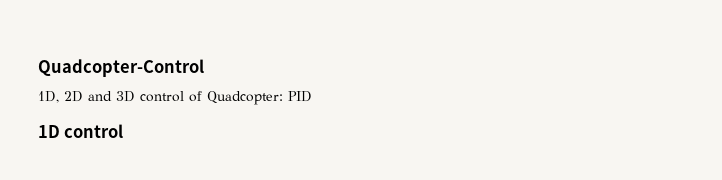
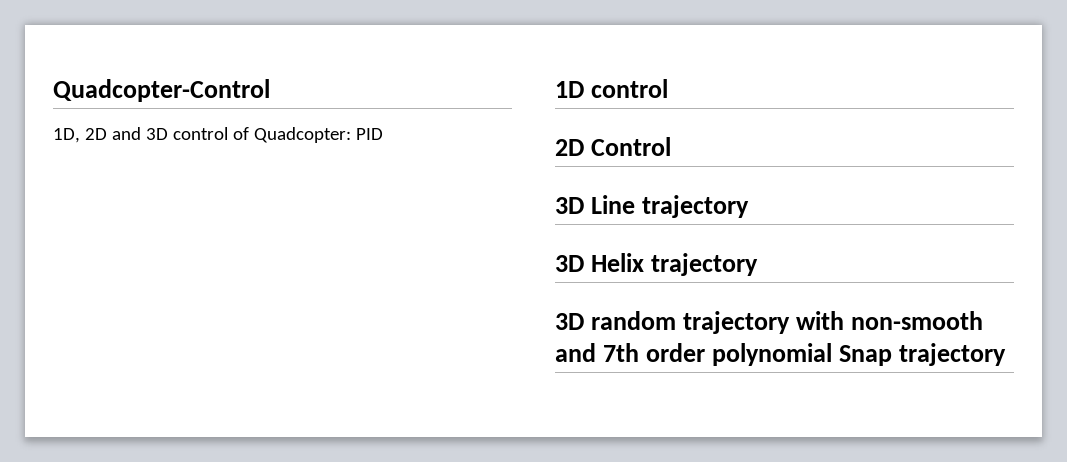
(124, 131) none -> [555,137,672,156] [555,195,750,218] [555,253,759,276] [555,311,984,334] [555,343,1007,366] // 2D Control // 3D Line trajectory // 3D Helix trajectory // 3D random trajectory with non-smooth and 7th order polynomial Snap trajectory

